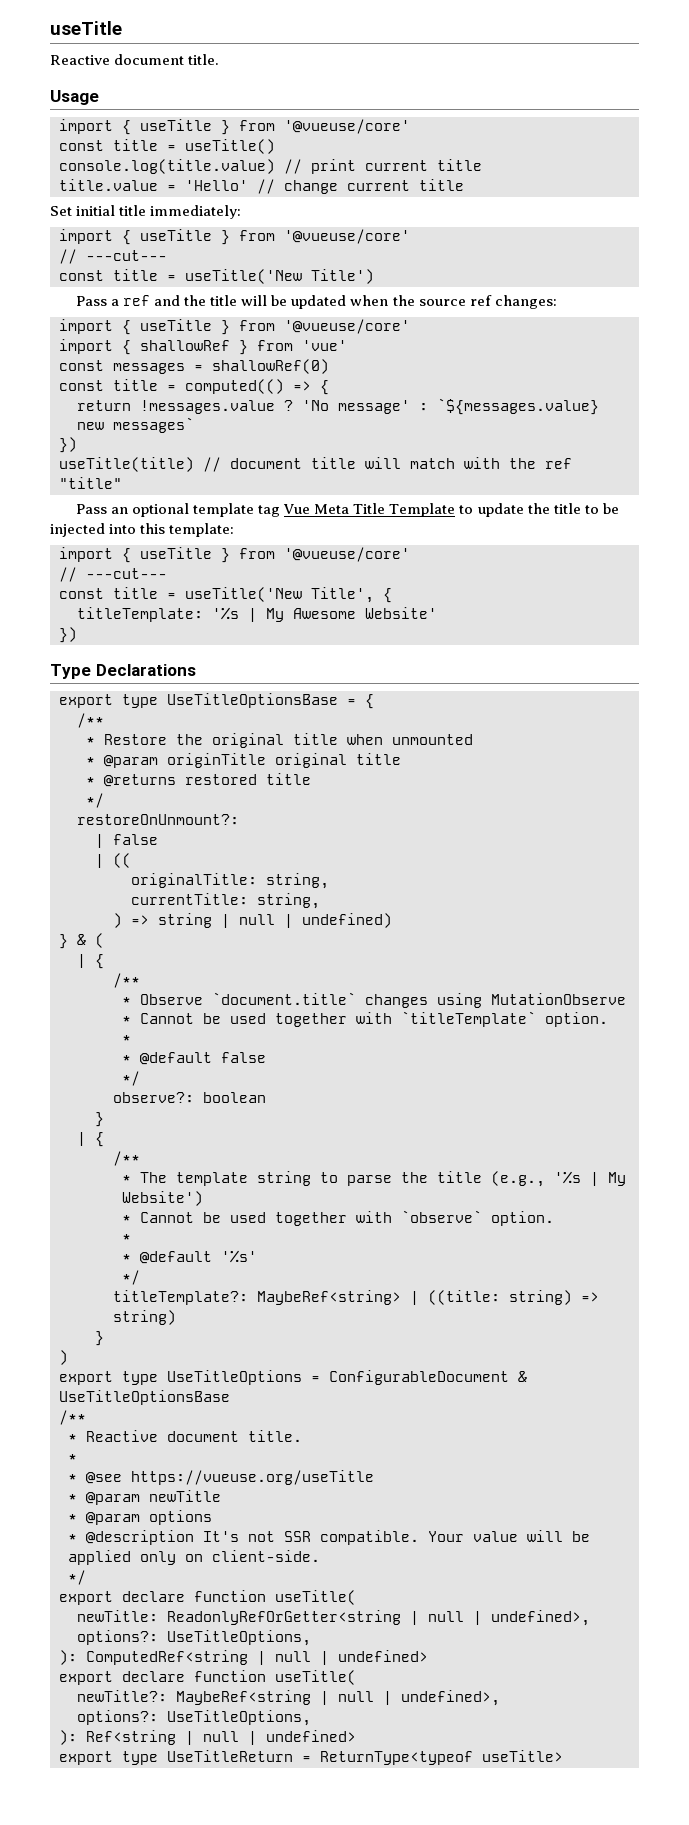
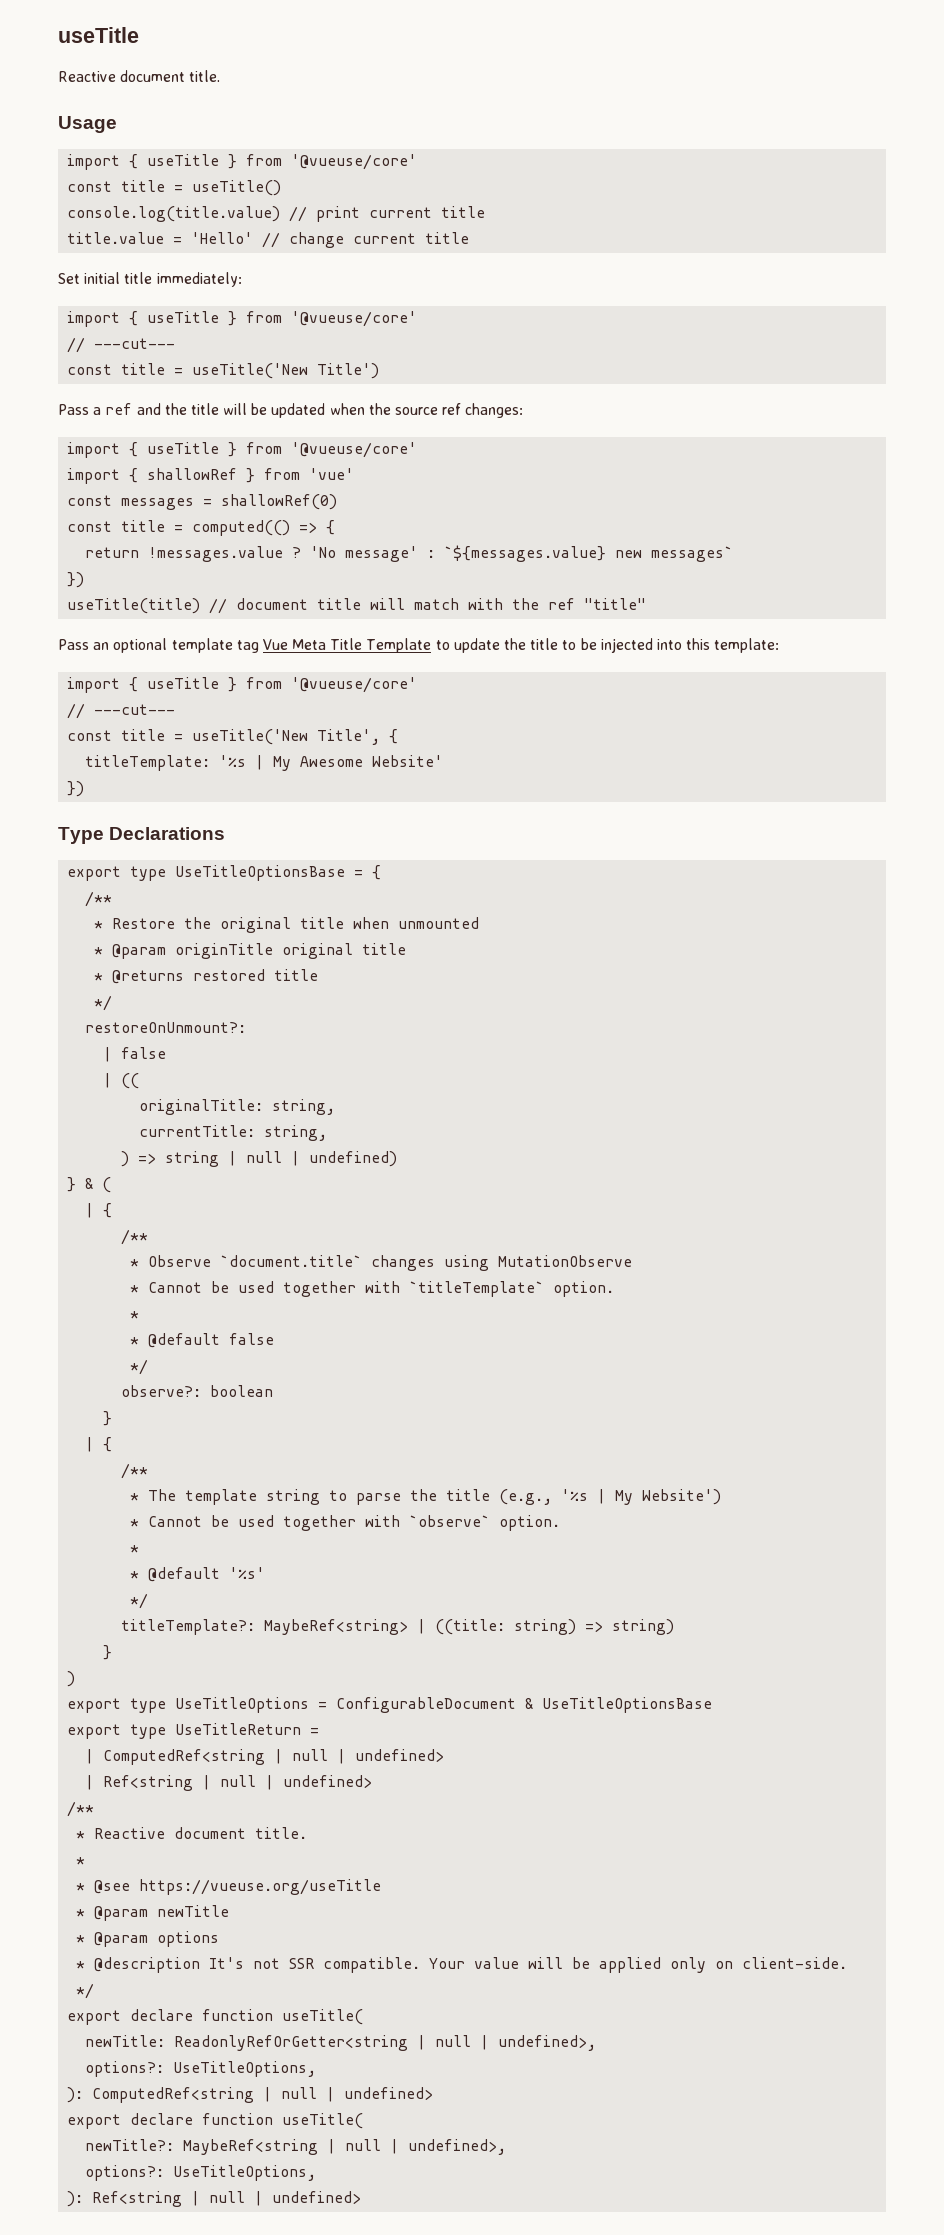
(230, 1397) none -> [67,1723,320,1739] [85,1749,445,1765] [85,1775,373,1791] // export type UseTitleReturn = // | ComputedRef<string | null | undefined> // | Ref<string | null | undefined>
[59,1750,563,1765] // export type UseTitleReturn = ReturnType<typeof useTitle> -> (362, 2197) none

